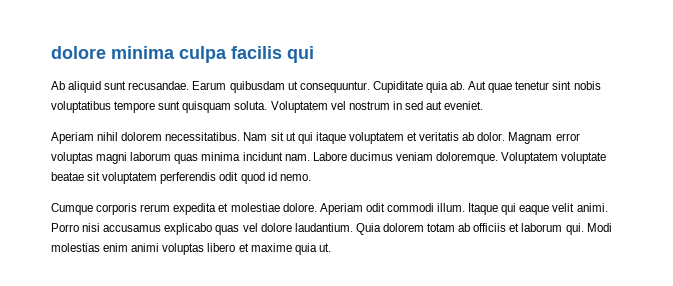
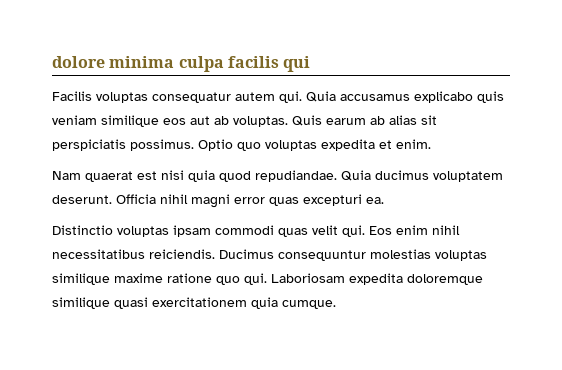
[51,81,601,93] [51,101,484,113] [51,132,580,144] [51,152,607,164] [51,172,311,184] [51,203,608,215] [51,223,612,235] [51,243,331,255] Ab aliquid sunt recusandae. Earum quibusdam ut consequuntur. Cupiditate quia ab. Aut quae tenetur sint nobis voluptatibus tempore sunt quisquam soluta. Voluptatem vel nostrum in sed aut eveniet. // Aperiam nihil dolorem necessitatibus. Nam sit ut qui itaque voluptatem et veritatis ab dolor. Magnam error voluptas magni laborum quas minima incidunt nam. Labore ducimus veniam doloremque. Voluptatem voluptate beatae sit voluptatem perferendis odit quod id nemo. // Cumque corporis rerum expedita et molestiae dolore. Aperiam odit commodi illum. Itaque qui eaque velit animi. Porro nisi accusamus explicabo quas vel dolore laudantium. Quia dolorem totam ab officiis et laborum qui. Modi molestias enim animi voluptas libero et maxime quia ut. -> [52,91,504,103] [52,115,437,127] [52,139,431,151] [52,170,503,182] [52,194,384,208] [52,225,460,237] [52,249,487,261] [52,273,483,285] [52,297,336,309] Facilis voluptas consequatur autem qui. Quia accusamus explicabo quis veniam similique eos aut ab voluptas. Quis earum ab alias sit perspiciatis possimus. Optio quo voluptas expedita et enim. // Nam quaerat est nisi quia quod repudiandae. Quia ducimus voluptatem deserunt. Officia nihil magni error quas excepturi ea. // Distinctio voluptas ipsam commodi quas velit qui. Eos enim nihil necessitatibus reiciendis. Ducimus consequuntur molestias voluptas similique maxime ratione quo qui. Laboriosam expedita doloremque similique quasi exercitationem quia cumque.

